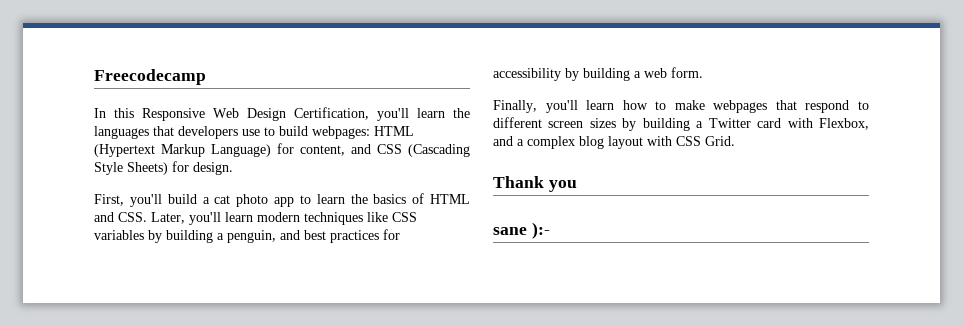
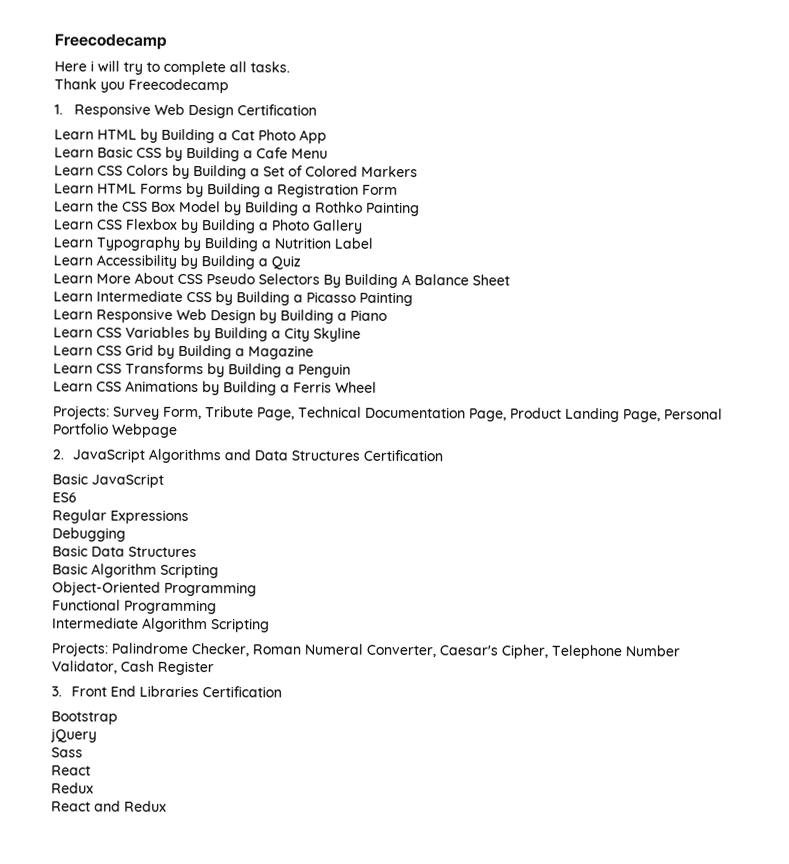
[94,69,206,85] [94,107,470,121] [94,126,414,139] [94,143,470,157] [94,161,233,175] [94,193,470,207] [94,212,417,225] [94,229,400,243] [493,67,703,81] [493,100,869,113] [493,117,870,131] [493,136,735,149] [493,176,577,192] [493,222,550,239] Freecodecamp // In this Responsive Web Design Certification, you'll learn the languages that developers use to build webpages: HTML (Hypertext Markup Language) for content, and CSS (Cascading Style Sheets) for design. // First, you'll build a cat photo app to learn the basics of HTML and CSS. Later, you'll learn modern techniques like CSS variables by building a penguin, and best practices for accessibility by building a web form. // Finally, you'll learn how to make webpages that respond to different screen sizes by building a Twitter card with Flexbox, and a complex blog layout with CSS Grid. // Thank you // sane ):- -> [54,33,167,50] [54,60,290,76] [54,78,229,94] [54,103,317,119] [54,128,327,144] [54,146,328,162] [54,164,418,180] [54,182,398,198] [54,200,420,217] [53,218,363,234] [53,236,373,252] [53,254,301,270] [53,272,510,289] [53,290,413,307] [53,308,387,324] [53,326,361,342] [53,344,314,360] [53,362,351,378] [53,380,377,396] [53,405,723,423] [52,423,178,438] [52,448,443,464] [52,473,164,488] [52,492,77,503] [52,509,189,524] [52,527,126,542] [52,545,197,558] [52,563,219,579] [52,581,257,597] [52,599,217,615] [52,617,270,633] [51,642,680,660] [51,660,214,676] [51,685,282,698] [51,711,118,725] [50,728,97,743] [51,747,83,758] [51,765,91,776] [51,782,94,794] [51,800,167,812] Freecodecamp // Here i will try to complete all tasks. // Thank you Freecodecamp // 1. Responsive Web Design Certification // Learn HTML by Building a Cat Photo App // Learn Basic CSS by Building a Cafe Menu // Learn CSS Colors by Building a Set of Colored Markers // Learn HTML Forms by Building a Registration Form // Learn the CSS Box Model by Building a Rothko Painting // Learn CSS Flexbox by Building a Photo Gallery // Learn Typography by Building a Nutrition Label // Learn Accessibility by Building a Quiz // Learn More About CSS Pseudo Selectors By Building A Balance Sheet // Learn Intermediate CSS by Building a Picasso Painting // Learn Responsive Web Design by Building a Piano // Learn CSS Variables by Building a City Skyline // Learn CSS Grid by Building a Magazine // Learn CSS Transforms by Building a Penguin // Learn CSS Animations by Building a Ferris Wheel // Projects: Survey Form, Tribute Page, Technical Documentation Page, Product Landing Page, Personal Portfolio Webpage // 2. JavaScript Algorithms and Data Structures Certification // Basic JavaScript // ES6 // Regular Expressions // Debugging // Basic Data Structures // Basic Algorithm Scripting // Object-Oriented Programming // Functional Programming // Intermediate Algorithm Scripting // Projects: Palindrome Checker, Roman Numeral Converter, Caesar's Cipher, Telephone Number Validator, Cash Register // 3. Front End Libraries Certification // Bootstrap // jQuery // Sass // React // Redux // React and Redux

